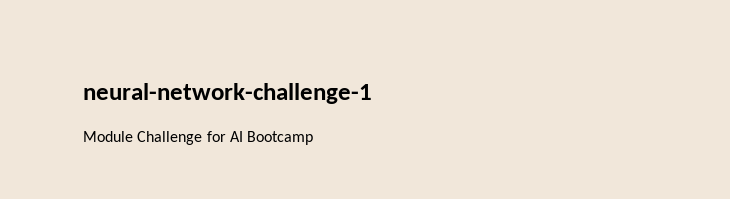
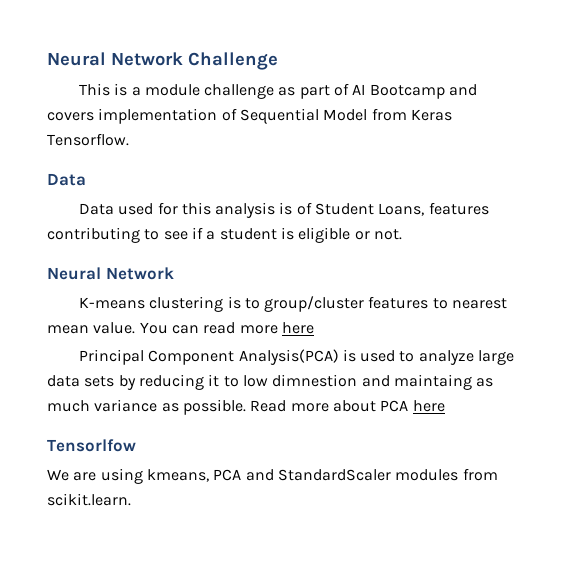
[83,83,372,104] [83,131,314,145] neural-network-challenge-1 // Module Challenge for AI Bootcamp -> [47,52,278,70] [78,83,478,99] [47,108,452,124] [47,133,129,146] [47,173,86,186] [78,202,489,218] [47,227,402,243] [47,267,174,280] [78,296,508,312] [47,322,314,334] [78,349,515,365] [47,374,494,390] [47,399,445,415] [47,439,136,452] [47,468,498,484] [47,493,131,506] Neural Network Challenge // This is a module challenge as part of AI Bootcamp and covers implementation of Sequential Model from Keras Tensorflow. // Data // Data used for this analysis is of Student Loans, features contributing to see if a student is eligible or not. // Neural Network // K-means clustering is to group/cluster features to nearest mean value. You can read more here // Principal Component Analysis(PCA) is used to analyze large data sets by reducing it to low dimnestion and maintaing as much variance as possible. Read more about PCA here // Tensorlfow // We are using kmeans, PCA and StandardScaler modules from scikit.learn.

